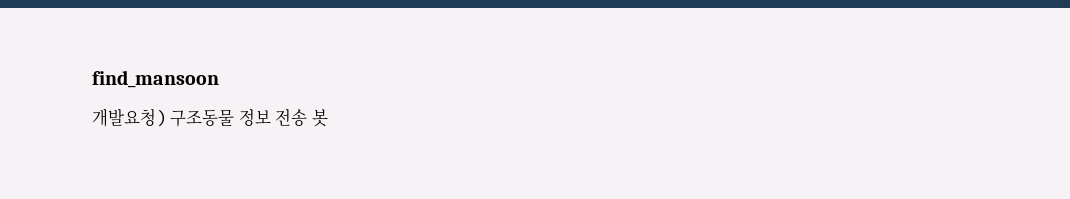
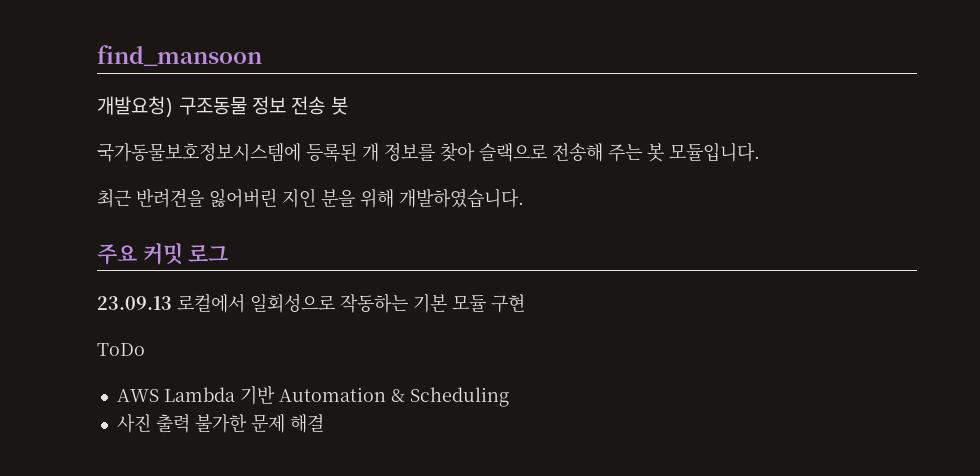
(328, 118) none -> [97,142,760,162] [97,188,524,208] [97,243,229,265] [97,294,525,313] [97,343,145,356] [116,386,509,407] [116,414,324,433] // 국가동물보호정보시스템에 등록된 개 정보를 찾아 슬랙으로 전송해 주는 봇 모듈입니다. // 최근 반려견을 잃어버린 지인 분을 위해 개발하였습니다. // 주요 커밋 로그 // 23.09.13 로컬에서 일회성으로 작동하는 기본 모듈 구현 // ToDo // AWS Lambda 기반 Automation & Scheduling // 사진 출력 불가한 문제 해결

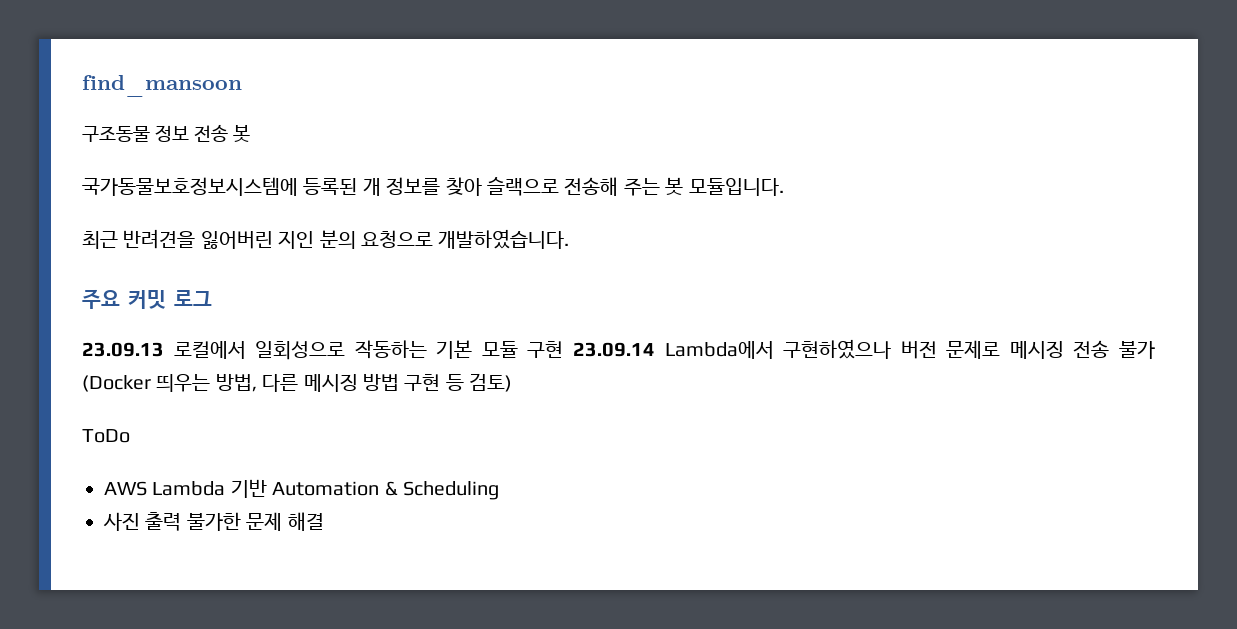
[97,96,174,118] 개발요청) -> (242, 86) none
[321,189,394,208] 분을 위해 -> [319,230,433,249] 분의 요청으로
(525, 303) none -> [572,339,1155,359] [82,373,513,392] 23.09.14 Lambda에서 구현하였으나 버전 문제로 메시징 전송 불가 (Docker 띄우는 방법, 다른 메시징 방법 구현 등 검토)

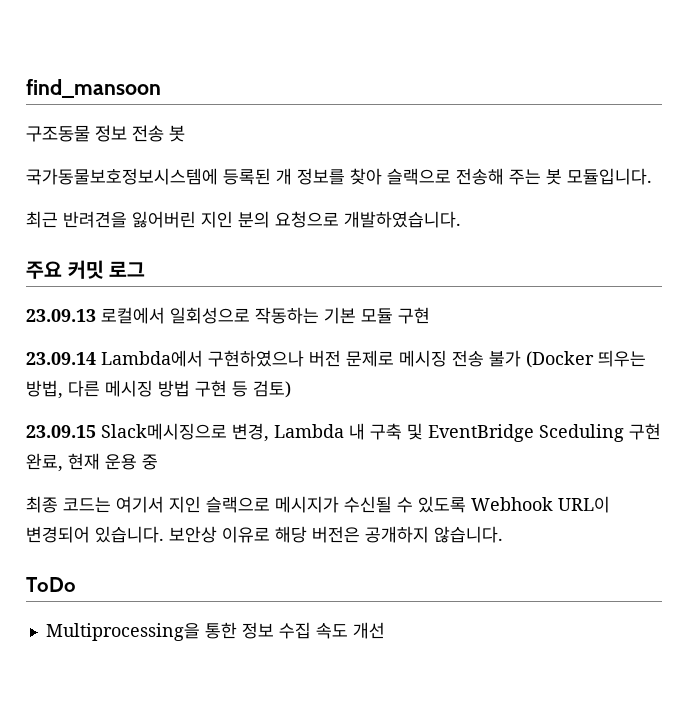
(564, 349) none -> (430, 315) //
[82,429,130,443] [104,479,499,500] [103,512,324,531] ToDo // AWS Lambda 기반 Automation & Scheduling // 사진 출력 불가한 문제 해결 -> [26,423,661,442] [26,453,158,472] [26,496,610,513] [26,526,503,543] [26,577,76,592] [45,622,385,641] 23.09.15 Slack메시징으로 변경, Lambda 내 구축 및 EventBridge Sceduling 구현 완료, 현재 운용 중 // 최종 코드는 여기서 지인 슬랙으로 메시지가 수신될 수 있도록 Webhook URL이 변경되어 있습니다. 보안상 이유로 해당 버전은 공개하지 않습니다. // ToDo // Multiprocessing을 통한 정보 수집 속도 개선

